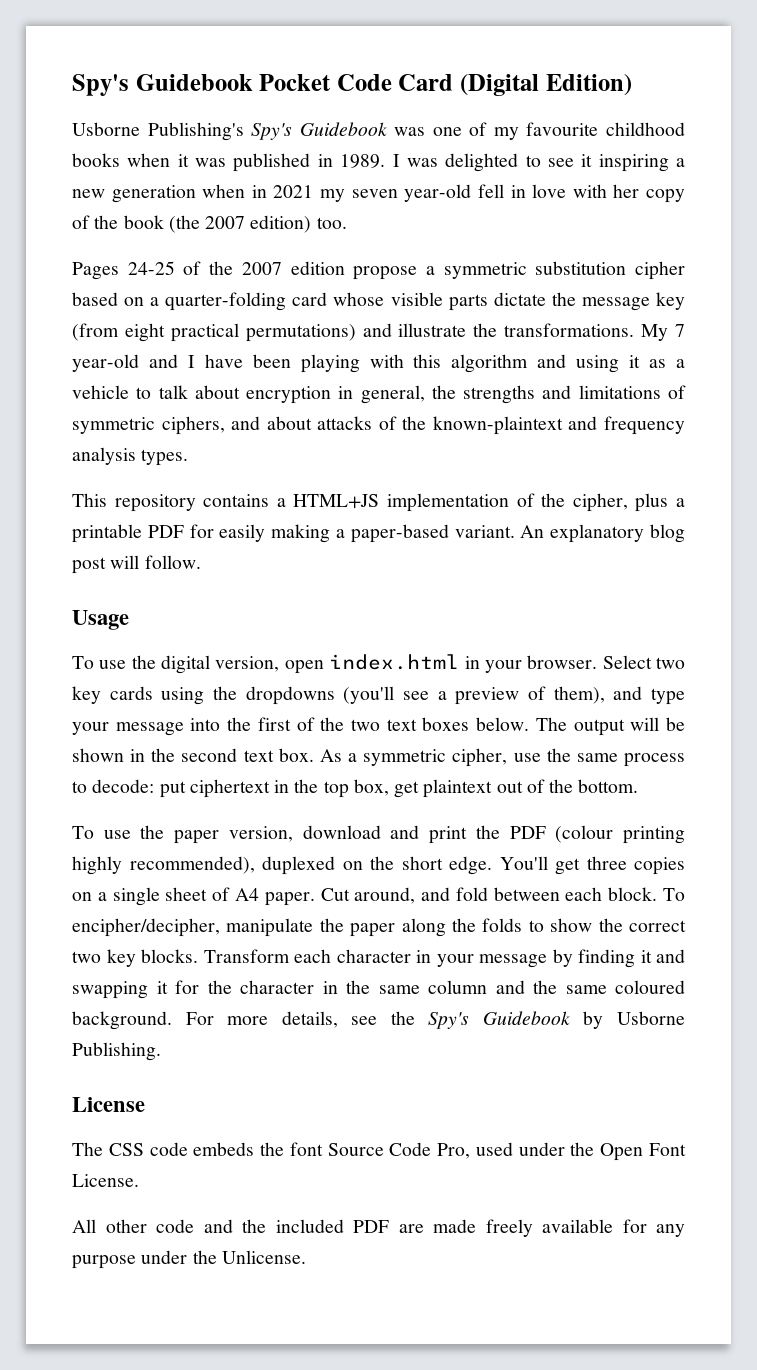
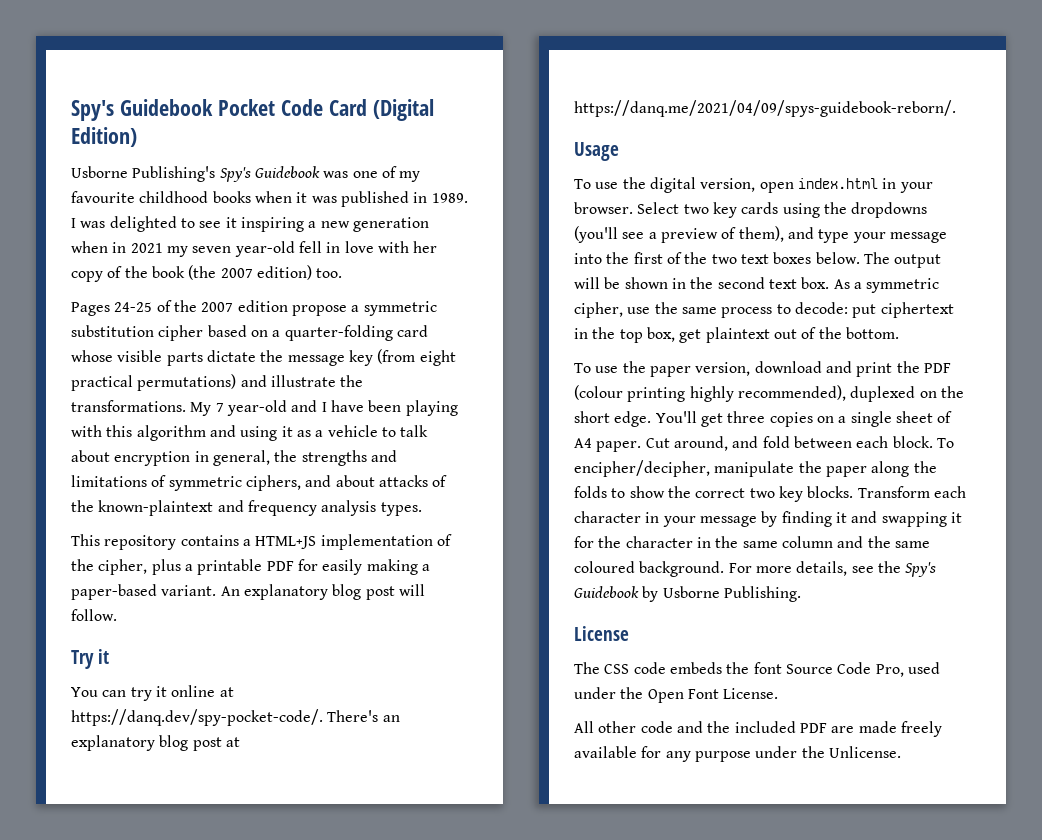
(201, 562) none -> [71,649,110,669] [71,685,234,701] [71,709,400,726] [71,735,240,751] [574,100,956,117] // Try it // You can try it online at https://danq.dev/spy-pocket-code/. There's an explanatory blog post at https://danq.me/2021/04/09/spys-guidebook-reborn/.

